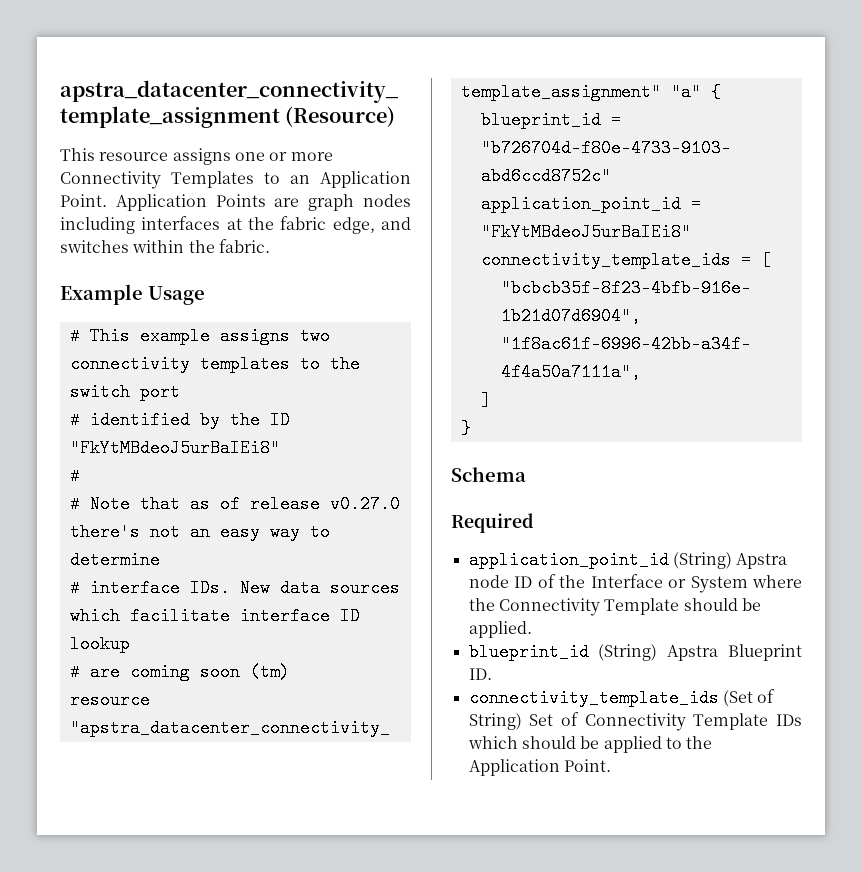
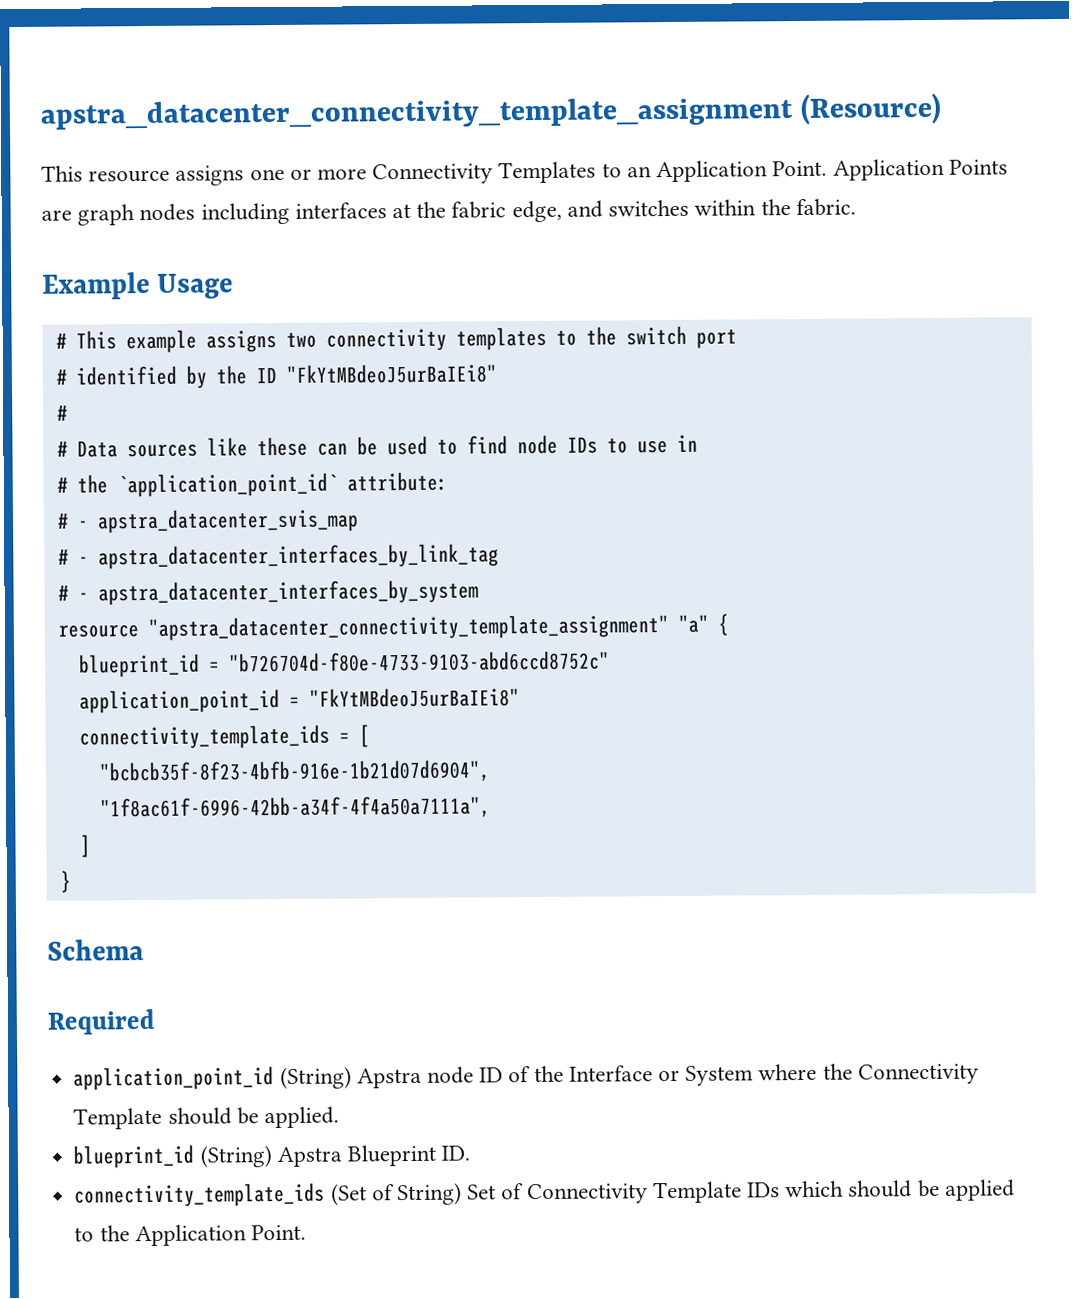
[89,495,400,513] [69,523,330,541] [69,551,160,569] [69,579,400,597] [69,607,360,625] [69,635,130,653] [69,663,290,681] Note that as of release v0.27.0 there's not an easy way to determine // # interface IDs. New data sources which facilitate interface ID lookup // # are coming soon (tm) -> [76,434,698,458] [56,471,448,498] [56,508,359,534] [57,543,499,570] [57,579,479,606] Data sources like these can be used to find node IDs to use in // # the `application_point_id` attribute: // # - apstra_datacenter_svis_map // # - apstra_datacenter_interfaces_by_link_tag // # - apstra_datacenter_interfaces_by_system

